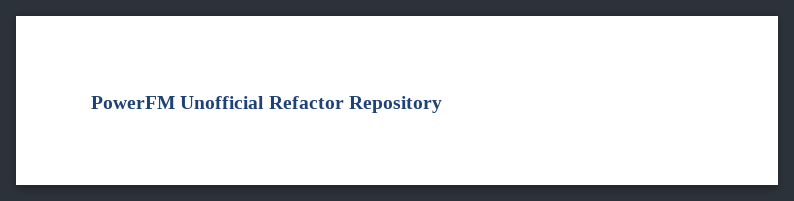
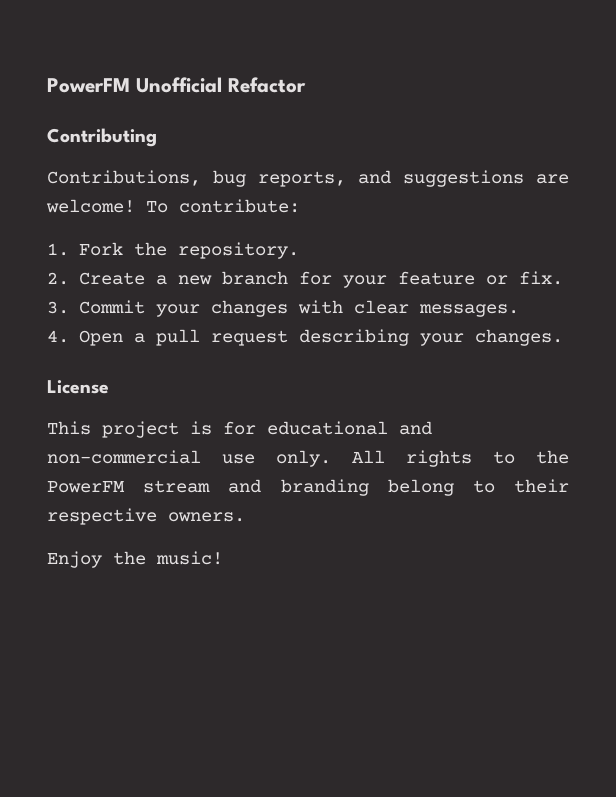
[348,96,442,113] Repository -> [47,128,157,147] [47,170,569,187] [46,199,300,213] [47,242,299,259] [47,271,563,288] [47,300,519,317] [47,329,563,346] [47,380,109,394] [47,421,432,438] [47,450,569,467] [47,479,569,496] [47,508,245,525] [47,551,223,568] // Contributing // Contributions, bug reports, and suggestions are welcome! To contribute: // 1. Fork the repository. // 2. Create a new branch for your feature or fix. // 3. Commit your changes with clear messages. // 4. Open a pull request describing your changes. // License // This project is for educational and non-commercial use only. All rights to the PowerFM stream and branding belong to their respective owners. // Enjoy the music!

